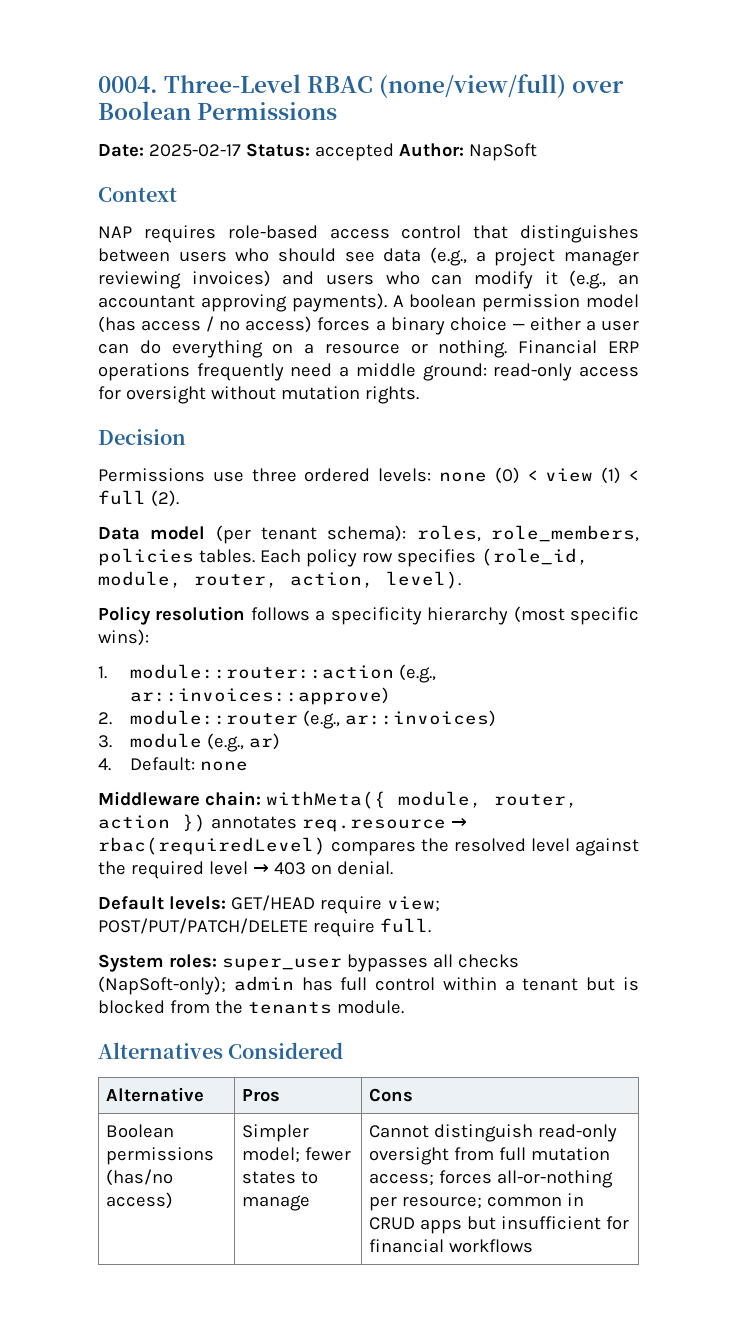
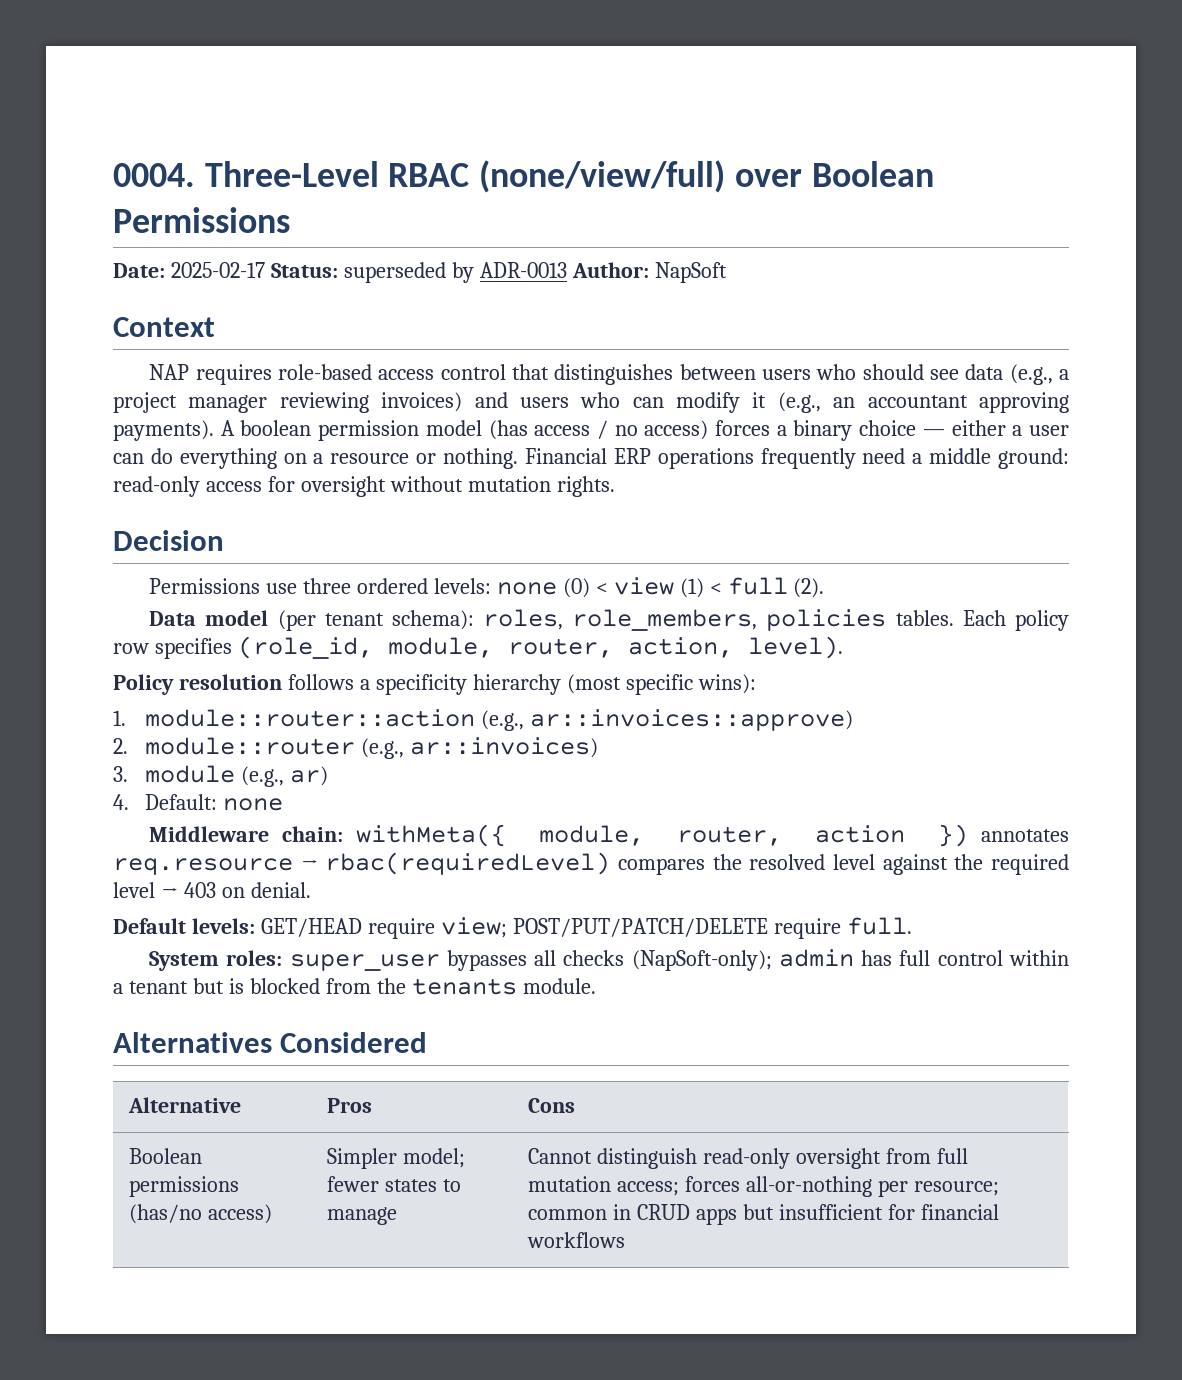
[314,143,394,161] accepted -> [343,262,567,283] superseded by ADR-0013

